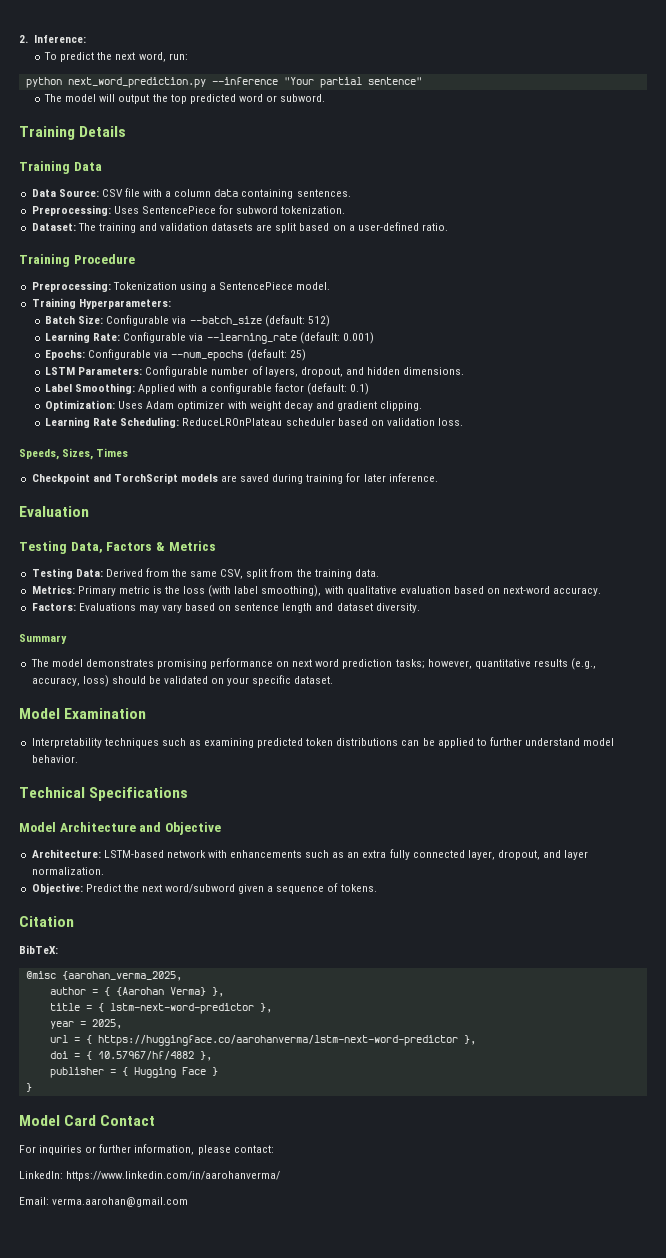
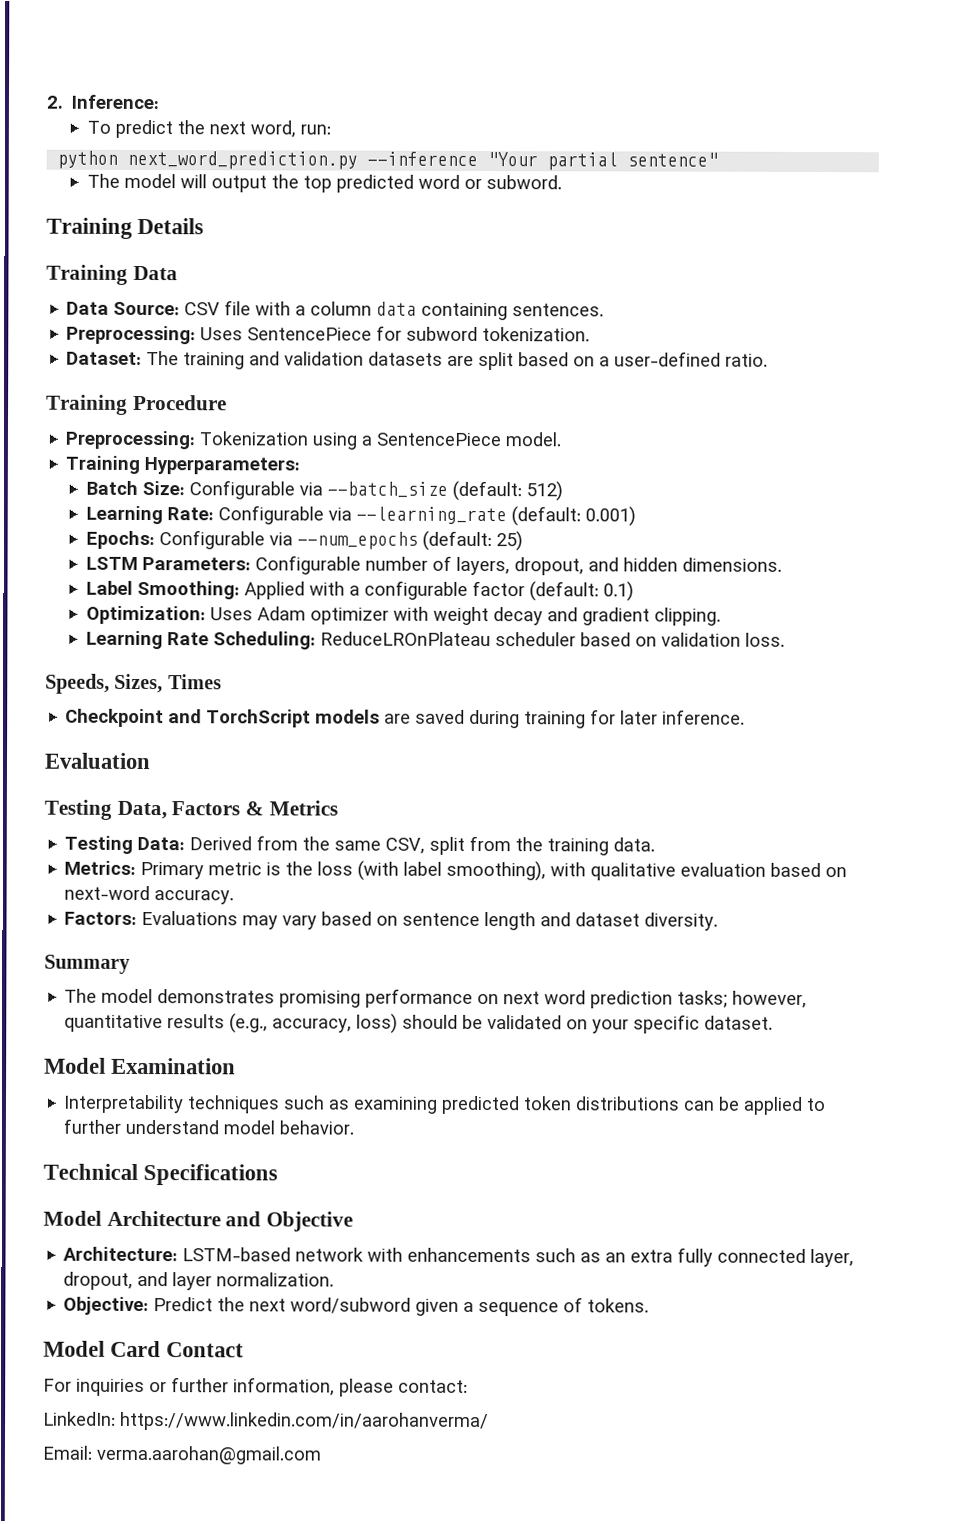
[19,916,74,927] [19,945,58,954] [25,971,182,981] [49,987,224,997] [49,1003,272,1014] [49,1019,122,1029] [49,1035,476,1046] [49,1051,212,1061] [49,1067,218,1078] [25,1083,32,1092] // Citation // BibTeX: // @misc {aarohan_verma_2025, // author = { {Aarohan Verma} }, // title = { lstm-next-word-predictor }, // year = 2025, // url = { https://huggingface.co/aarohanverma/lstm-next-word-predictor }, // doi = { 10.57967/hf/4882 }, // publisher = { Hugging Face } // } -> (650, 1305) none

